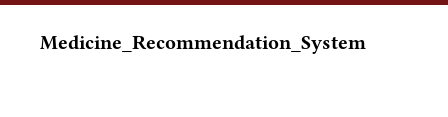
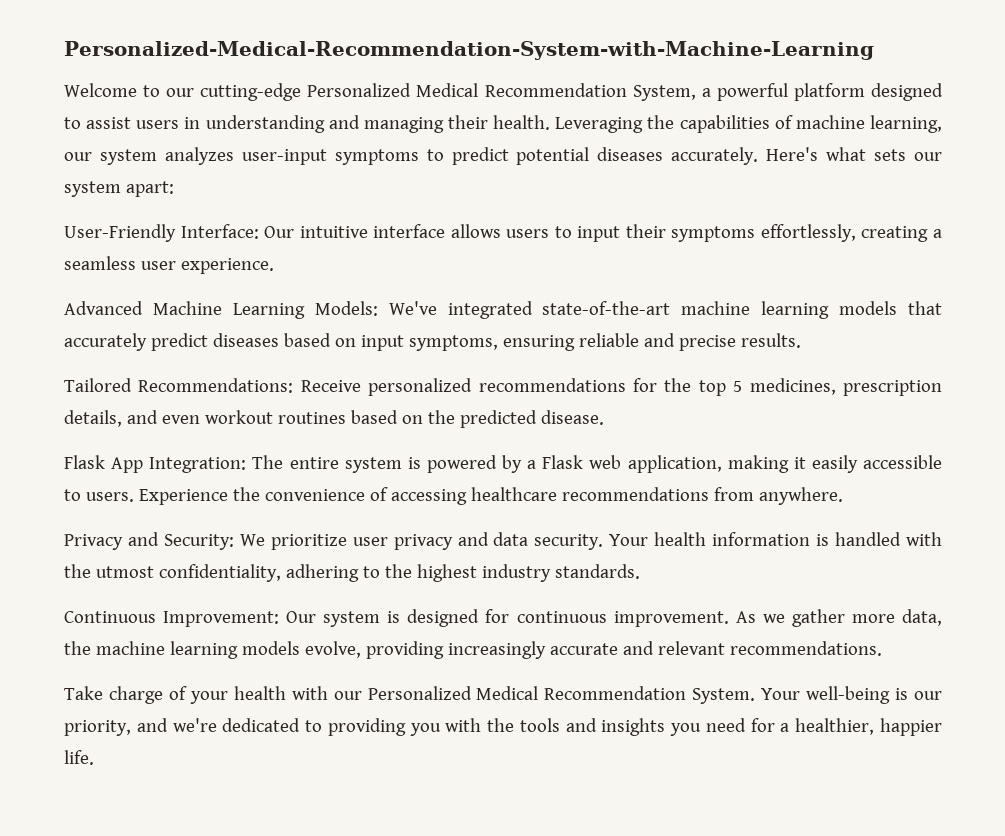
[40,35,366,54] Medicine_Recommendation_System -> [64,41,874,60] [64,83,944,101] [64,115,942,133] [64,147,942,165] [64,181,174,197] [64,224,943,242] [64,256,274,274] [64,301,942,319] [64,333,801,351] [64,378,942,396] [64,410,604,428] [64,455,942,473] [64,487,843,505] [64,532,942,550] [64,564,640,582] [64,609,943,627] [64,641,882,659] [64,686,943,704] [64,718,942,736] [64,750,94,765] Personalized-Medical-Recommendation-System-with-Machine-Learning // Welcome to our cutting-edge Personalized Medical Recommendation System, a powerful platform designed to assist users in understanding and managing their health. Leveraging the capabilities of machine learning, our system analyzes user-input symptoms to predict potential diseases accurately. Here's what sets our system apart: // User-Friendly Interface: Our intuitive interface allows users to input their symptoms effortlessly, creating a seamless user experience. // Advanced Machine Learning Models: We've integrated state-of-the-art machine learning models that accurately predict diseases based on input symptoms, ensuring reliable and precise results. // Tailored Recommendations: Receive personalized recommendations for the top 5 medicines, prescription details, and even workout routines based on the predicted disease. // Flask App Integration: The entire system is powered by a Flask web application, making it easily accessible to users. Experience the convenience of accessing healthcare recommendations from anywhere. // Privacy and Security: We prioritize user privacy and data security. Your health information is handled with the utmost confidentiality, adhering to the highest industry standards. // Continuous Improvement: Our system is designed for continuous improvement. As we gather more data, the machine learning models evolve, providing increasingly accurate and relevant recommendations. // Take charge of your health with our Personalized Medical Recommendation System. Your well-being is our priority, and we're dedicated to providing you with the tools and insights you need for a healthier, happier life.

